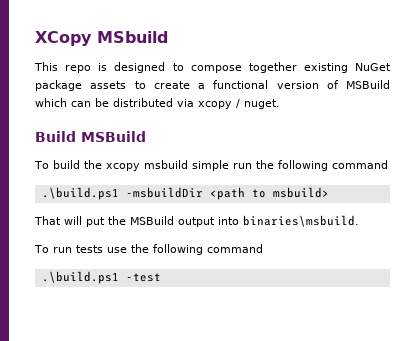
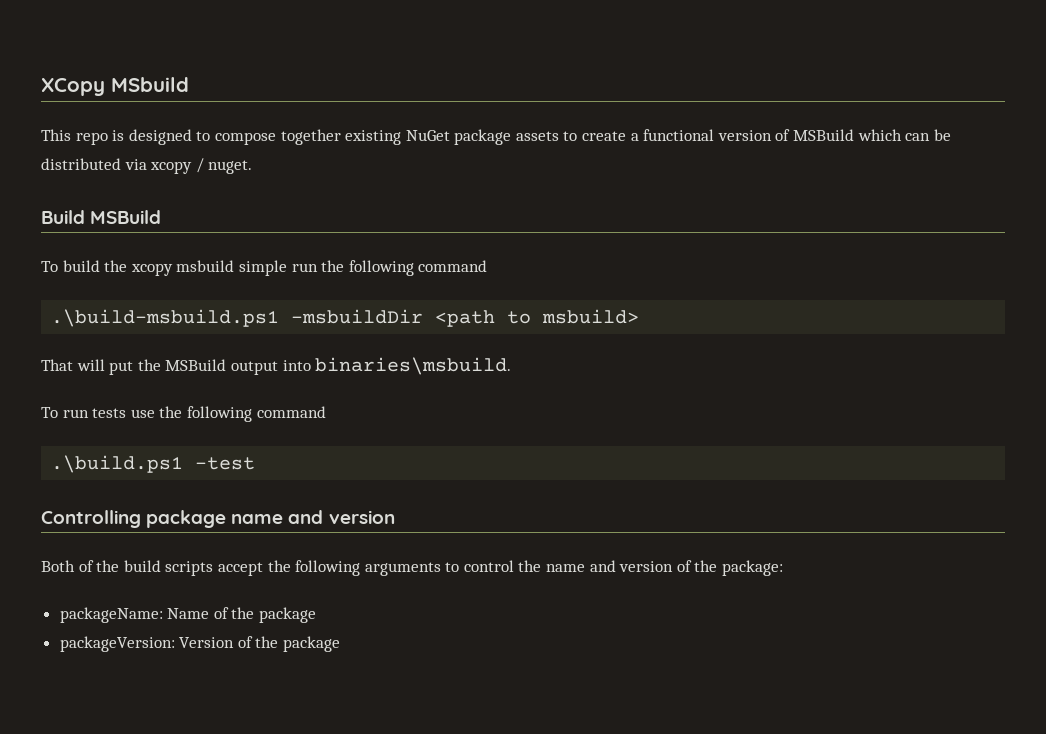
[41,187,119,200] .\build.ps1 -> [51,309,280,327] .\build-msbuild.ps1
(161, 277) none -> [41,510,395,528] [41,560,784,576] [59,607,317,623] [59,636,341,652] // Controlling package name and version // Both of the build scripts accept the following arguments to control the name and version of the package: // packageName: Name of the package // packageVersion: Version of the package

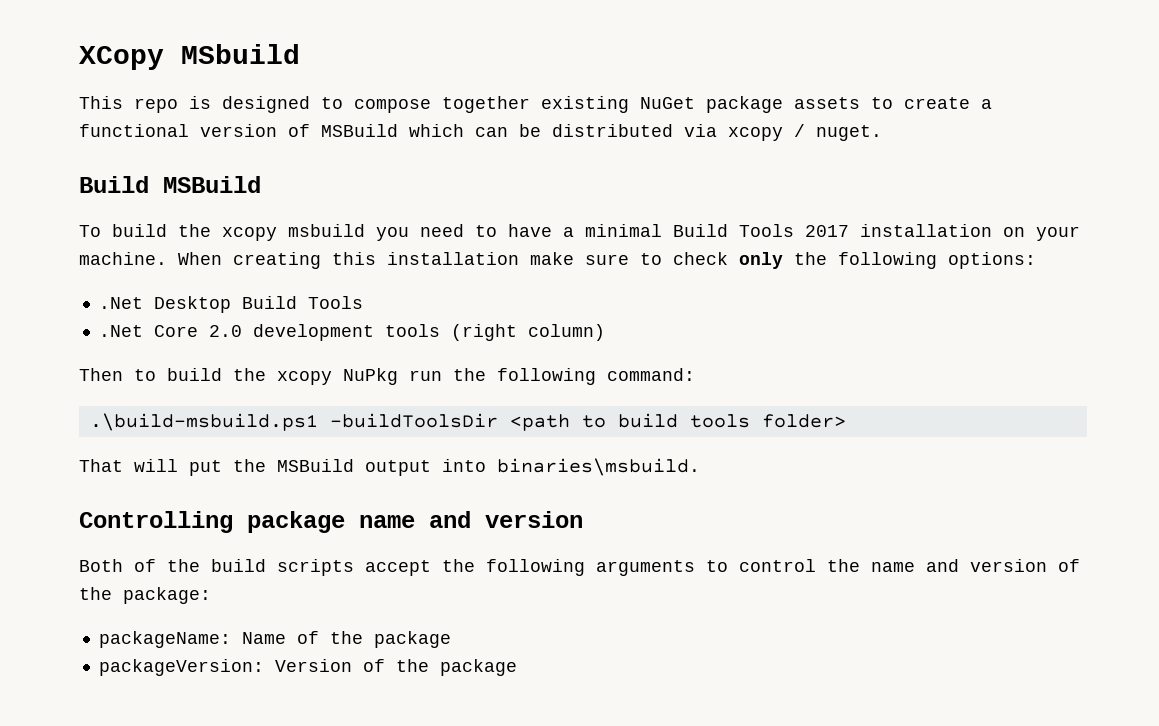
[238,260,287,276] simple -> [376,224,1080,241] [79,252,1036,269] [98,296,363,313] [98,324,605,341] [79,368,398,385] you need to have a minimal Build Tools 2017 installation on your machine. When creating this installation make sure to check only the following options: // .Net Desktop Build Tools // .Net Core 2.0 development tools (right column) // Then to build the xcopy NuPkg
[418,260,488,272] command -> [607,368,695,381] command:
[291,309,424,324] -msbuildDir -> [329,413,498,428] -buildToolsDir
[542,309,640,324] msbuild> -> [617,413,846,428] build tools folder>
[41,406,326,422] [51,455,256,473] // To run tests use the following command // .\build.ps1 -test -> (700, 467) none

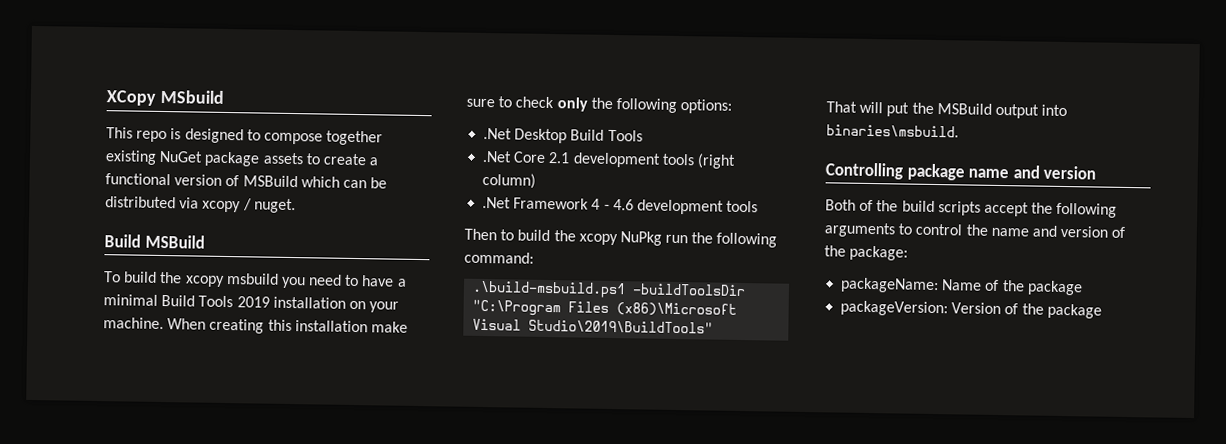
[805,225,849,237] 2017 -> [236,296,270,308] 2019
[208,325,242,337] 2.0 -> [548,151,571,164] 2.1
(605, 332) none -> [482,196,759,215] // .Net Framework 4 - 4.6 development tools
[509,413,846,431] <path to build tools folder> -> [472,299,738,317] [472,318,714,334] "C:\Program Files (x86)\Microsoft Visual Studio\2019\BuildTools"

